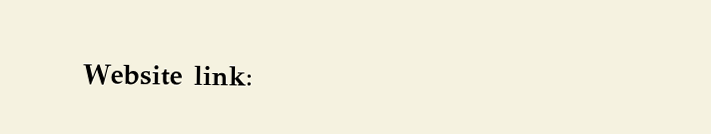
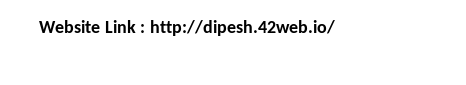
[192,65,253,86] link: -> [104,20,336,36] Link : http://dipesh.42web.io/

